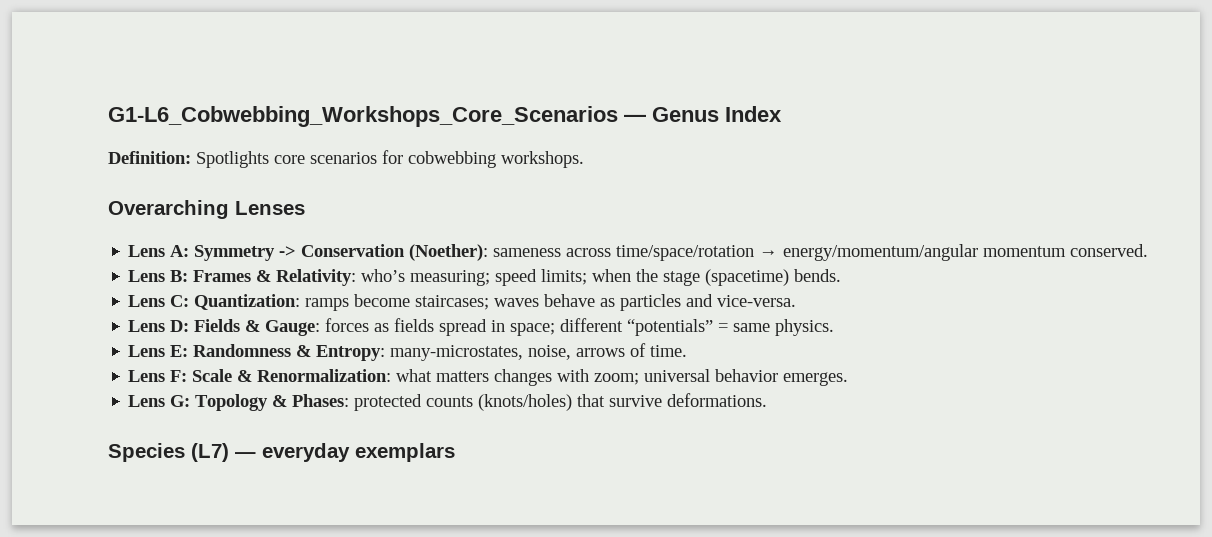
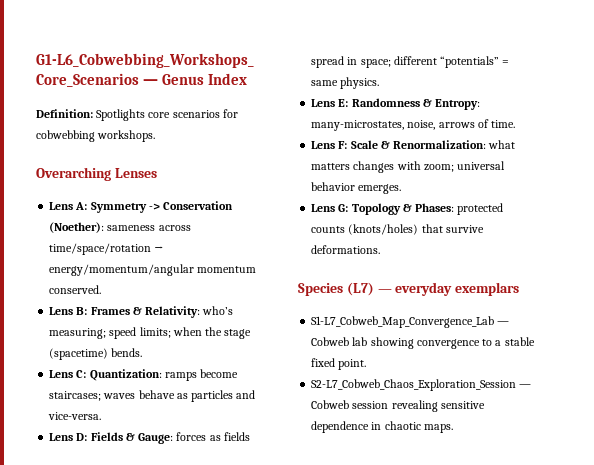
(455, 452) none -> [311,316,510,328] [311,337,535,349] [311,358,367,370] [311,379,532,391] [311,400,485,412] [311,421,453,433] // S1-L7_Cobweb_Map_Convergence_Lab — Cobweb lab showing convergence to a stable fixed point. // S2-L7_Cobweb_Chaos_Exploration_Session — Cobweb session revealing sensitive dependence in chaotic maps.

